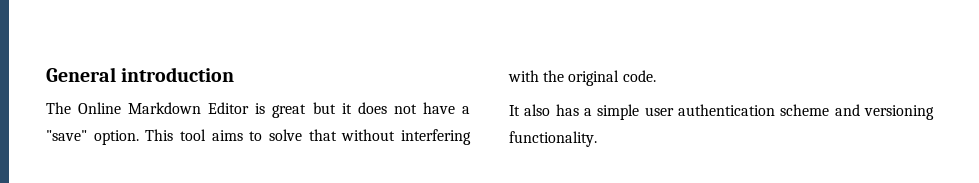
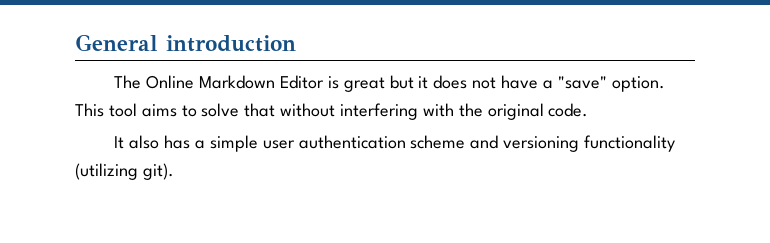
[509,131,597,147] functionality. -> [583,135,675,152] [75,163,174,180] functionality (utilizing git).

